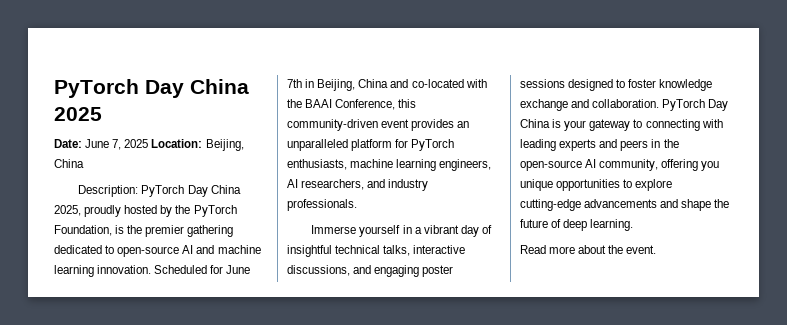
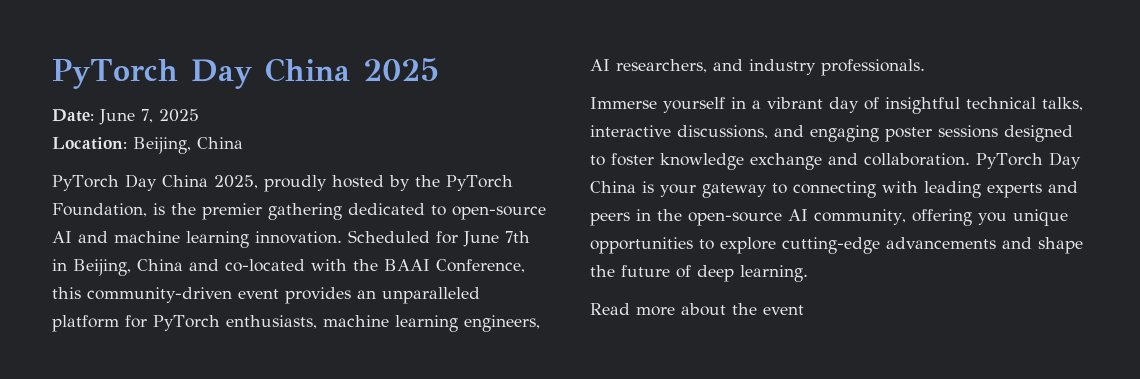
(149, 143) none -> (199, 115) //
[78,185,139,197] Description: -> (243, 143) none
[626,245,657,254] event. -> [763,305,804,315] event

